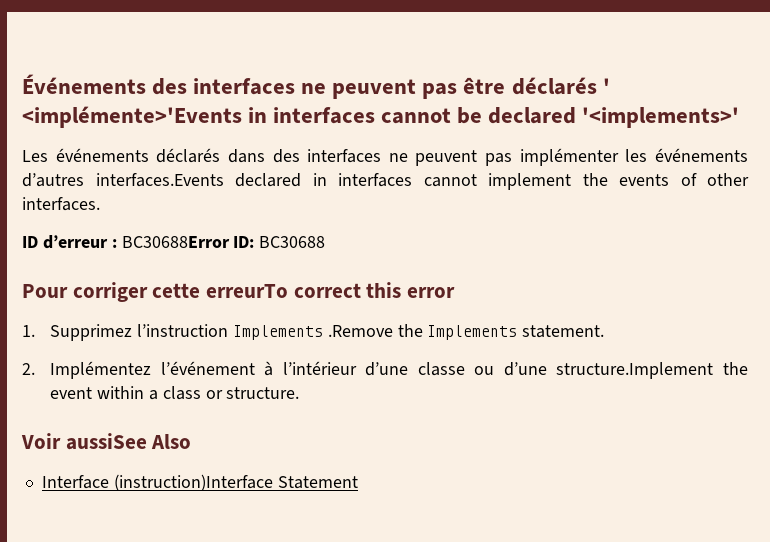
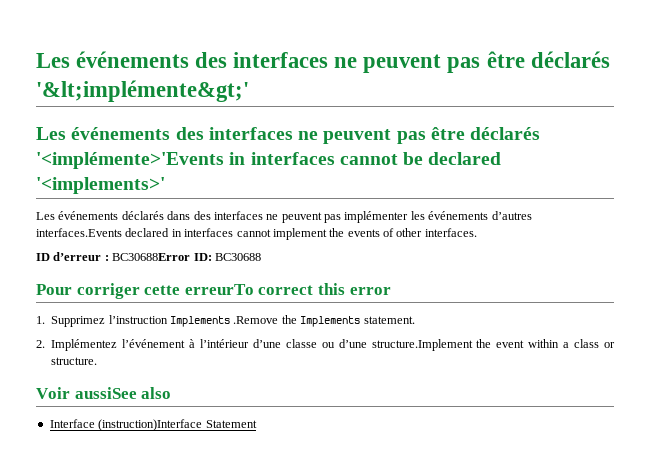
[22,74,610,99] [22,106,242,128] Événements des interfaces ne peuvent pas être déclarés ' <implémente>'Events -> [36,51,610,73] [36,80,249,102] [36,127,541,144] [36,152,224,169] Les événements des interfaces ne peuvent pas être déclarés '&lt;implémente&gt;' // Les événements des interfaces ne peuvent pas être déclarés '<implémente>'Events
[151,434,192,449] Also -> [141,387,172,399] also

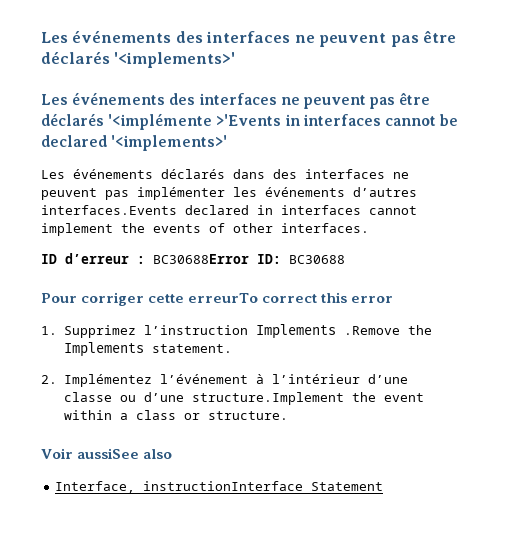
[36,51,610,73] [36,80,249,102] [36,127,541,144] [36,152,224,169] Les événements des interfaces ne peuvent pas être déclarés '&lt;implémente&gt;' // Les événements des interfaces ne peuvent pas être déclarés '<implémente>'Events -> [41,30,457,47] [41,51,236,68] [41,92,431,109] [41,113,282,130] Les événements des interfaces ne peuvent pas être déclarés '<implements>' // Les événements des interfaces ne peuvent pas être déclarés '<implémente >'Events
[49,419,203,431] Interface (instruction)Interface -> [55,481,304,493] Interface, instructionInterface

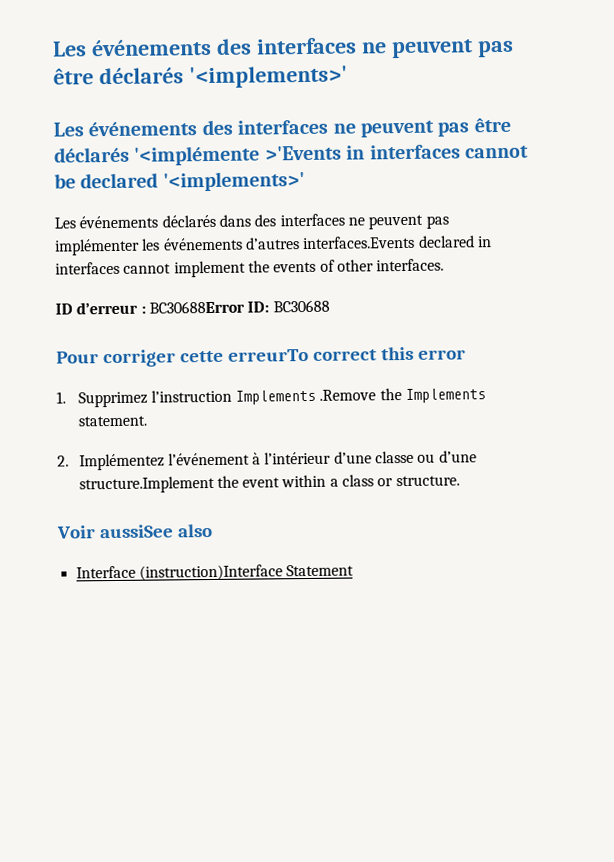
[55,481,304,493] Interface, instructionInterface -> [75,564,283,581] Interface (instruction)Interface

